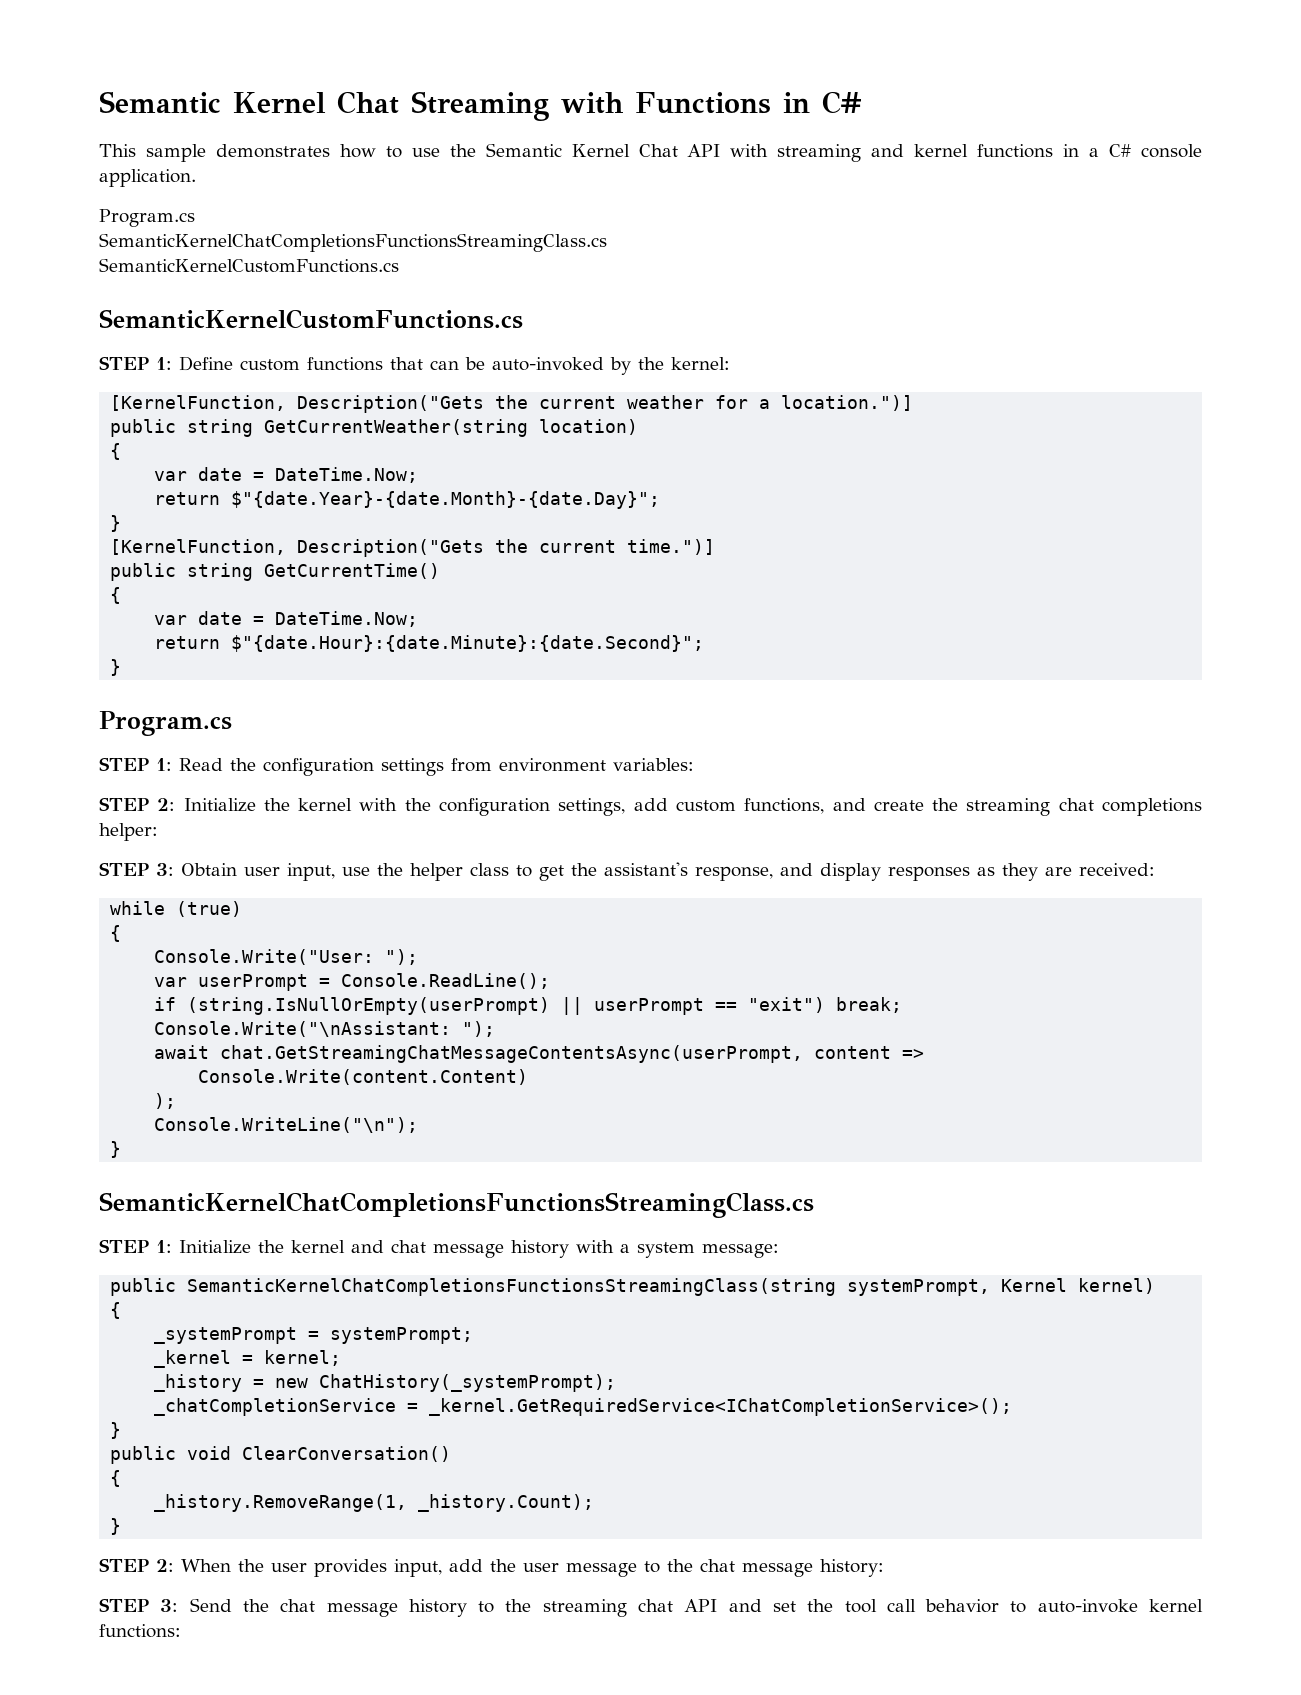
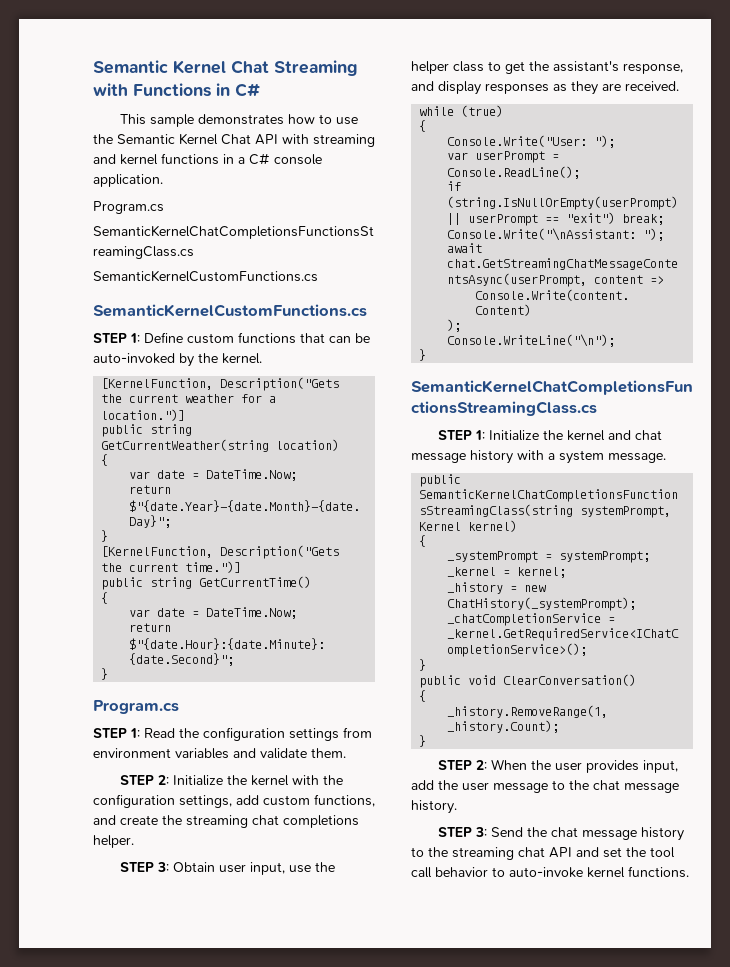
[671,357,730,370] kernel: -> [222,353,262,364] kernel.
[613,758,694,771] variables: -> [175,748,346,759] variables and validate them.
[99,823,158,841] helper: -> [93,835,134,848] helper.
[1079,863,1155,876] received: -> [625,81,679,91] received.
[702,1244,779,1258] message: -> [608,453,666,463] message.
[820,1559,884,1577] history: -> [411,800,457,814] history.
[99,1624,181,1638] functions: -> [628,866,689,878] functions.

